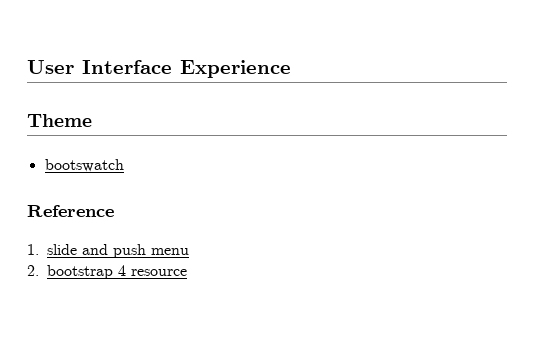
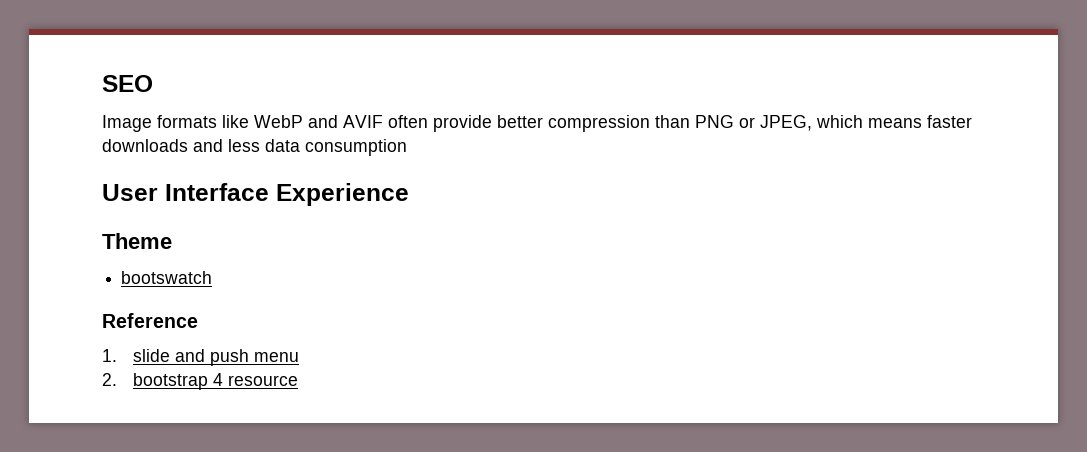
(27, 67) none -> [102,75,153,92] [102,115,972,132] [102,139,407,156] SEO // Image formats like WebP and AVIF often provide better compression than PNG or JPEG, which means faster downloads and less data consumption //

